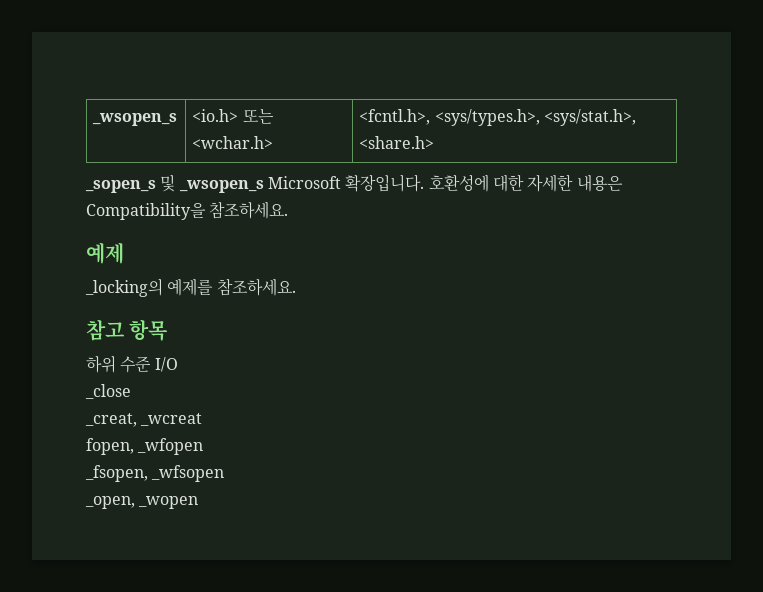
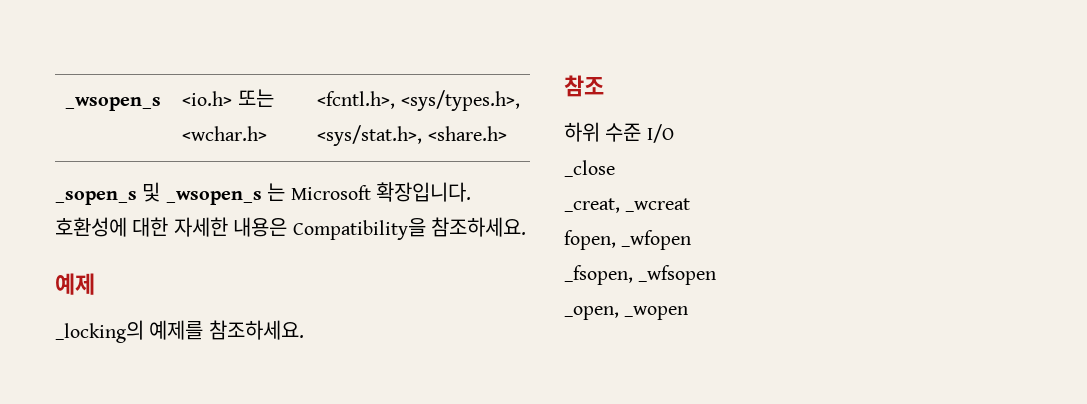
(264, 186) none -> [267,183,286,201] 는
[86,319,168,341] 참고 항목 -> [564,75,604,97] 참조

